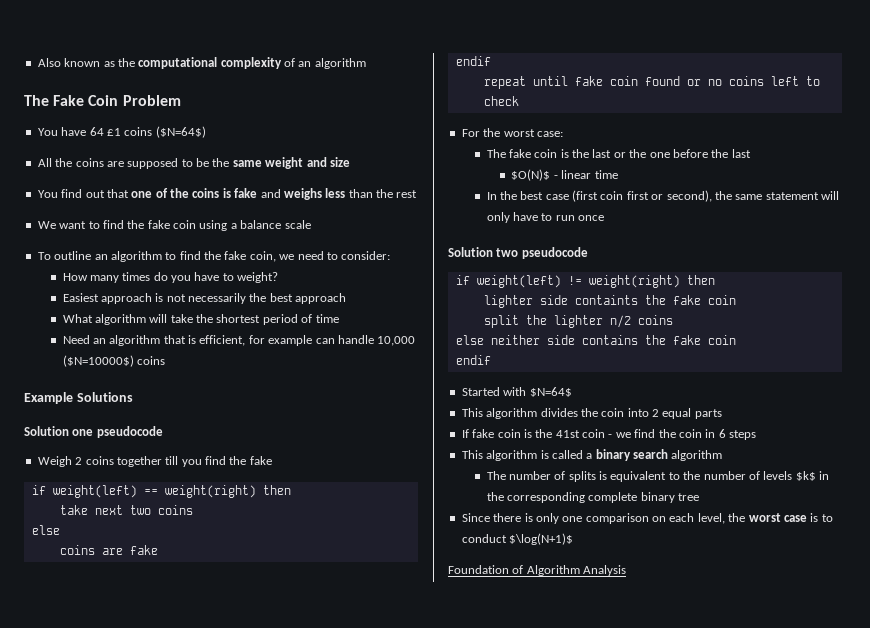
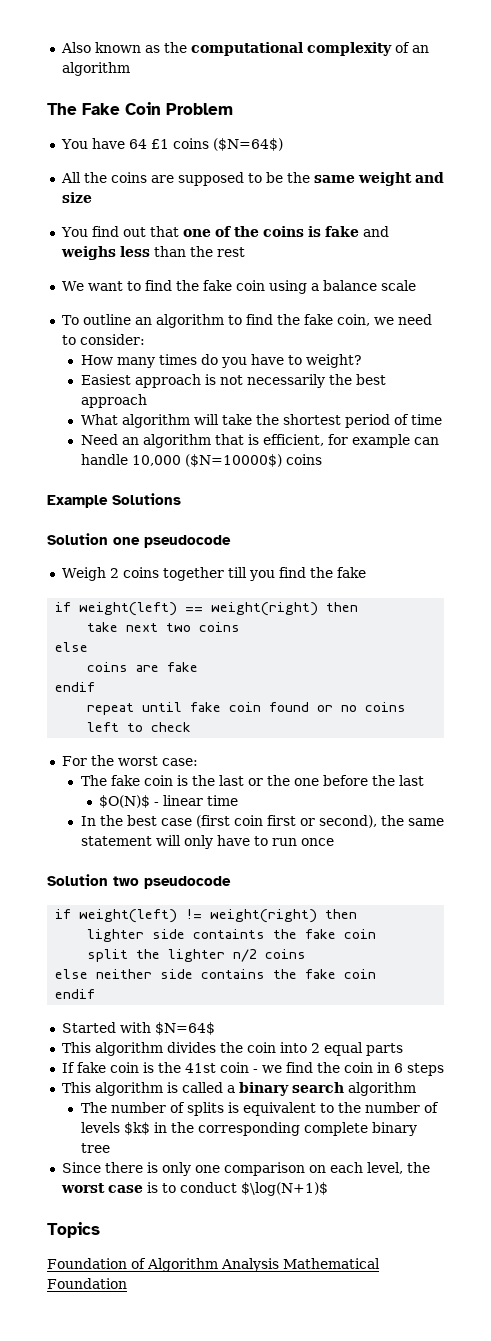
(574, 539) none -> [47,1222,100,1238] // Topics
(627, 570) none -> [283,1258,380,1269] [47,1278,127,1289] Mathematical Foundation

